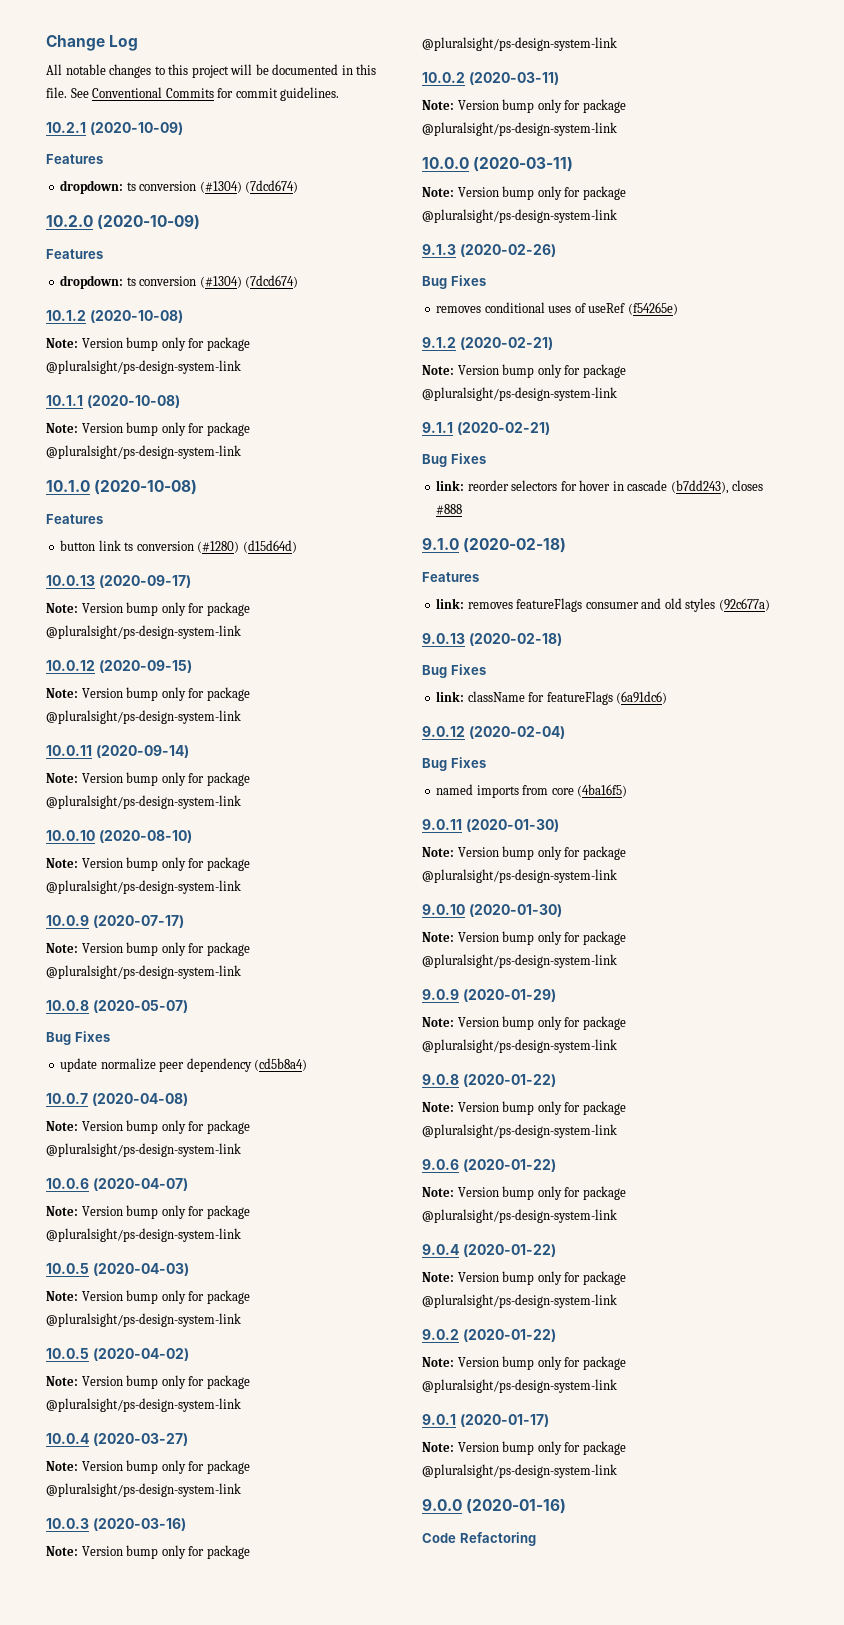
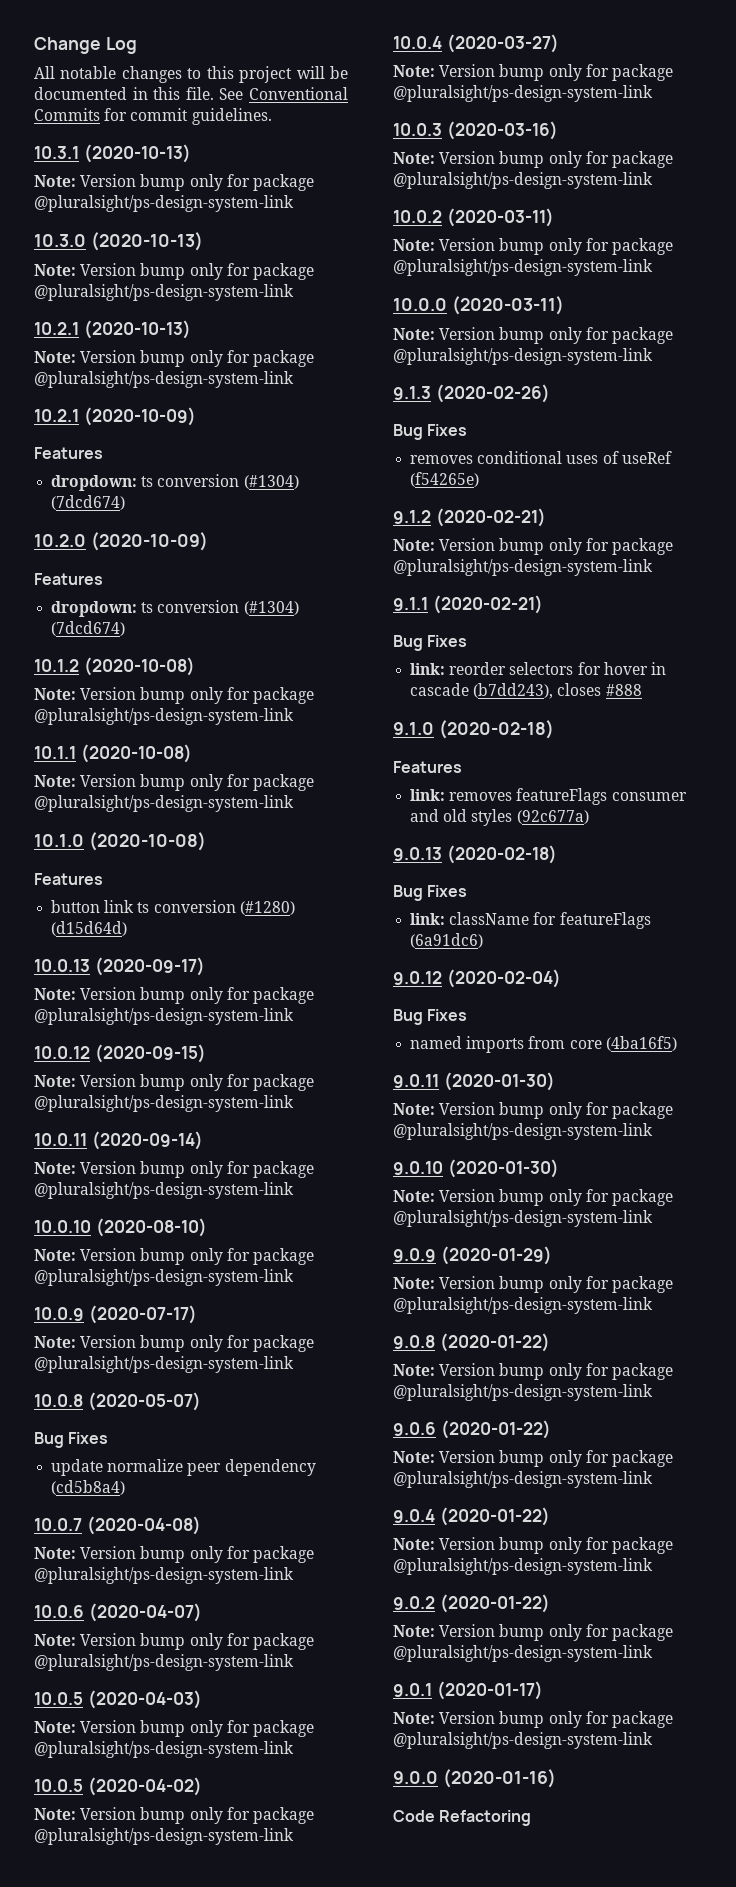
(340, 94) none -> [34,144,191,163] [34,174,314,191] [34,195,294,212] [34,232,203,251] [34,263,314,280] [34,284,294,301] [34,320,191,339] [34,350,314,367] [34,371,294,388] // 10.3.1 (2020-10-13) // Note: Version bump only for package @pluralsight/ps-design-system-link // 10.3.0 (2020-10-13) // Note: Version bump only for package @pluralsight/ps-design-system-link // 10.2.1 (2020-10-13) // Note: Version bump only for package @pluralsight/ps-design-system-link

